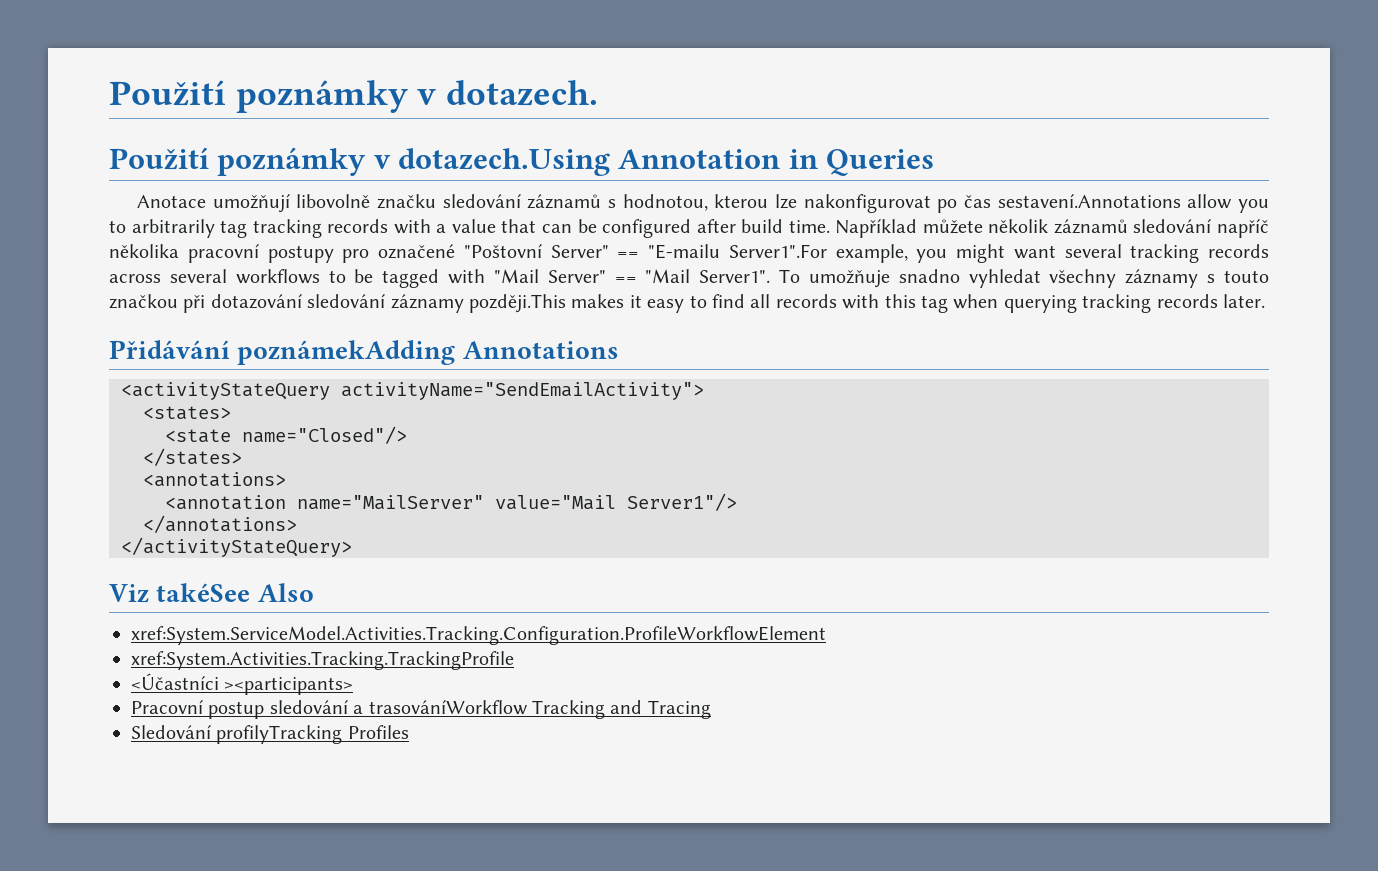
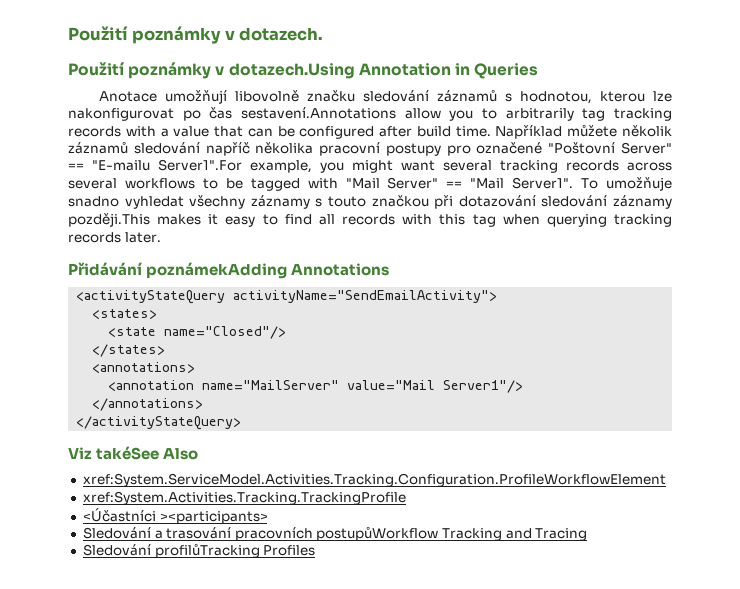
[131,700,528,719] Pracovní postup sledování a trasováníWorkflow -> [82,526,439,541] Sledování a trasování pracovních postupůWorkflow
[216,725,343,744] profilyTracking -> [154,543,260,558] profilůTracking

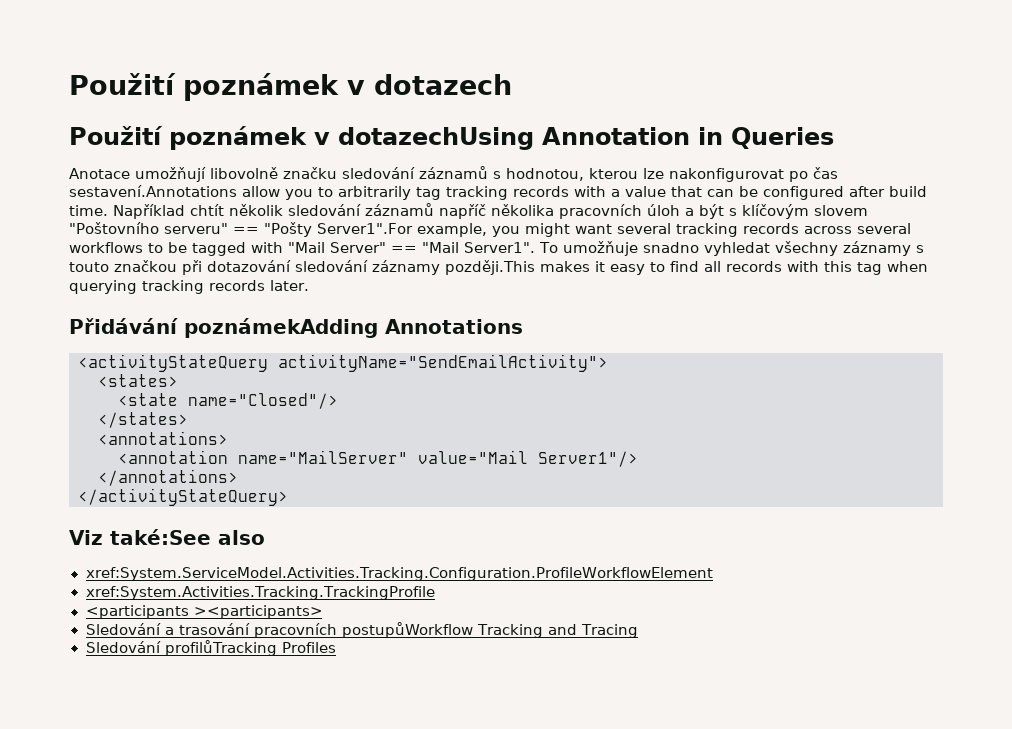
[68,26,324,44] [68,62,355,79] Použití poznámky v dotazech. // Použití poznámky v dotazech.Using -> [69,73,512,101] [69,126,534,150] Použití poznámek v dotazech // Použití poznámek v dotazechUsing
[567,124,672,137] [68,141,672,156] [68,160,150,171] můžete několik záznamů sledování napříč několika pracovní postupy pro označené "Poštovní Server" == "E-mailu -> [190,203,868,219] [69,222,312,237] chtít několik sledování záznamů napříč několika pracovních úloh a být s klíčovým slovem "Poštovního serveru" == "Pošty
[96,446,199,460] takéSee Also -> [110,529,265,545] také:See also
[82,508,156,522] <Účastníci -> [85,605,189,619] <participants

